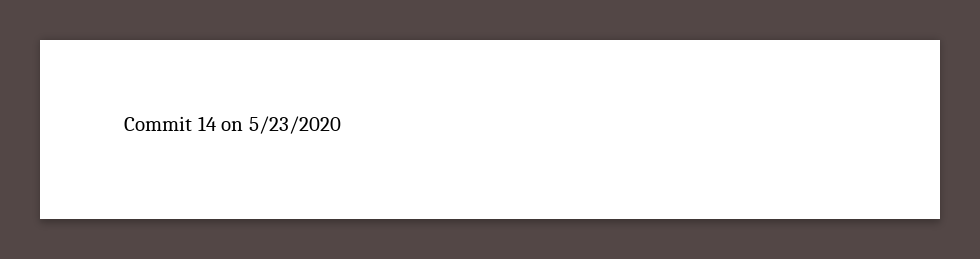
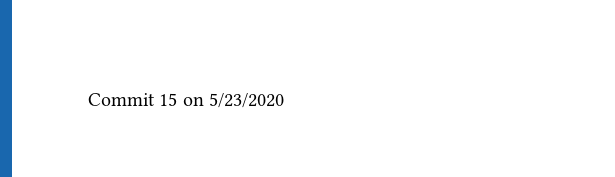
[197,116,217,131] 14 -> [159,93,178,106] 15

